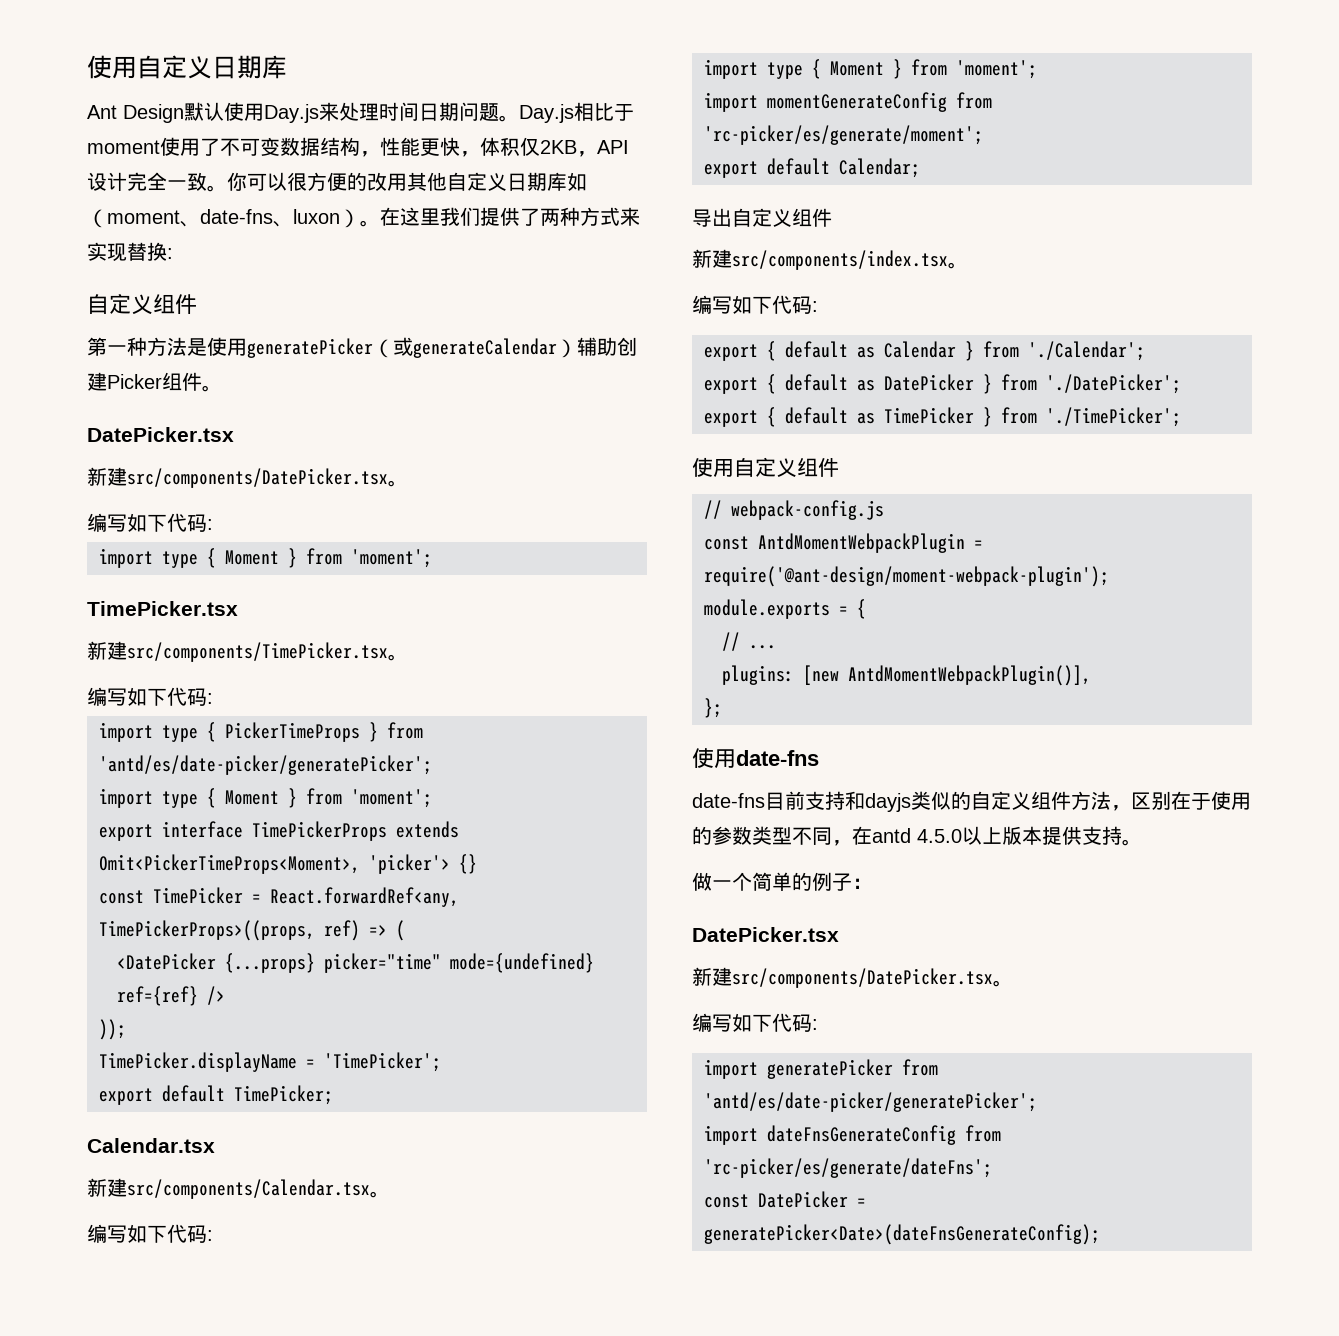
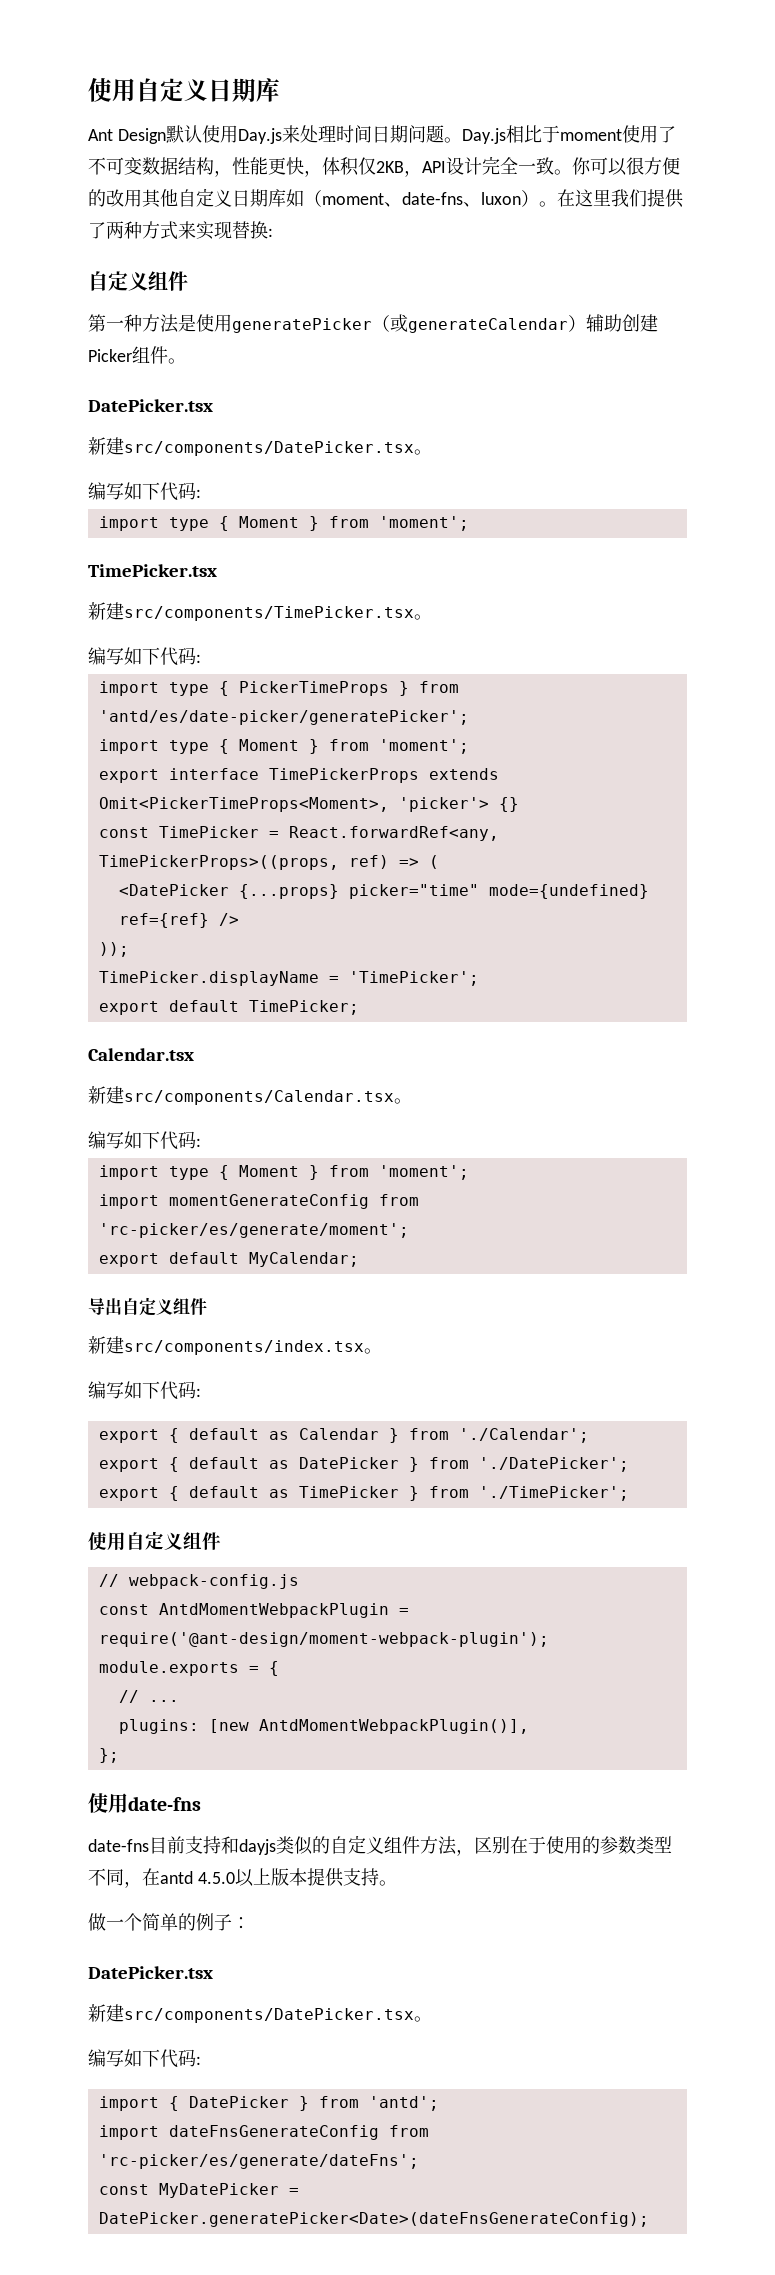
[839,158,920,178] Calendar; -> [248,1252,359,1267] MyCalendar;
[767,1059,938,1079] [704,1092,1037,1112] generatePicker from 'antd/es/date-picker/generatePicker'; -> [168,2096,439,2111] { DatePicker } from 'antd';
[758,1191,866,1208] [704,1224,1100,1245] DatePicker = generatePicker<Date>(dateFnsGenerateConfig); -> [158,2183,299,2198] [98,2212,649,2227] MyDatePicker = DatePicker.generatePicker<Date>(dateFnsGenerateConfig);

